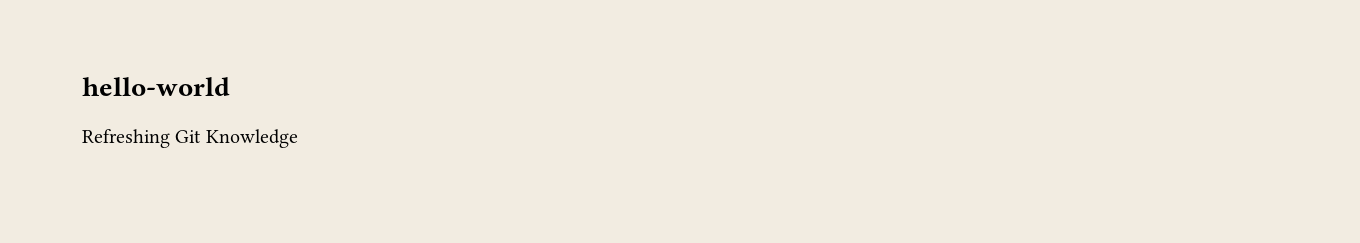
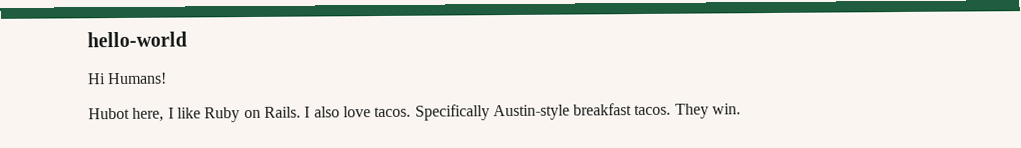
[82,129,298,148] Refreshing Git Knowledge -> [87,72,168,85] [88,103,742,123] Hi Humans! // Hubot here, I like Ruby on Rails. I also love tacos. Specifically Austin-style breakfast tacos. They win.

